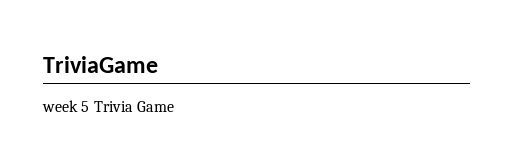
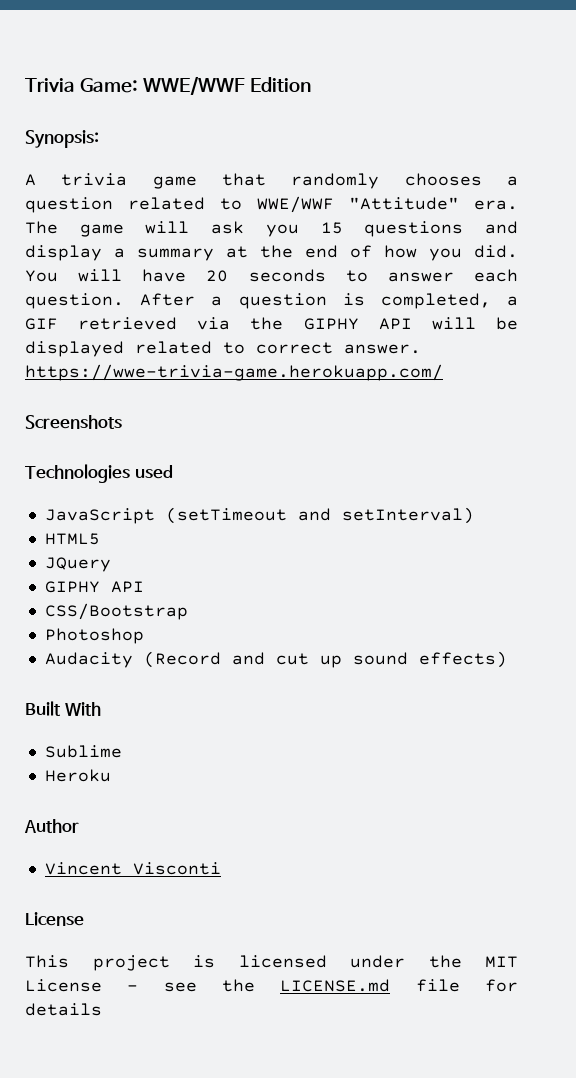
[43,56,158,73] [42,100,174,112] TriviaGame // week 5 Trivia Game -> [25,76,311,95] [25,130,99,148] [25,173,518,189] [25,196,518,213] [25,221,518,237] [25,245,518,261] [25,269,518,282] [25,293,518,309] [25,317,519,330] [25,341,421,357] [25,364,443,381] [25,415,122,429] [25,464,173,483] [44,507,474,524] [44,533,100,545] [44,557,111,572] [44,581,144,593] [44,603,188,620] [44,628,144,644] [44,651,507,668] [25,701,101,716] [44,745,122,758] [44,769,111,782] [24,819,79,833] [44,862,221,875] [25,912,84,926] [25,955,518,971] [25,979,518,992] [25,1003,102,1016] Trivia Game: WWE/WWF Edition // Synopsis: // A trivia game that randomly chooses a question related to WWE/WWF "Attitude" era. The game will ask you 15 questions and display a summary at the end of how you did. You will have 20 seconds to answer each question. After a question is completed, a GIF retrieved via the GIPHY API will be displayed related to correct answer. https://wwe-trivia-game.herokuapp.com/ // Screenshots // Technologies used // JavaScript (setTimeout and setInterval) // HTML5 // JQuery // GIPHY API // CSS/Bootstrap // Photoshop // Audacity (Record and cut up sound effects) // Built With // Sublime // Heroku // Author // Vincent Visconti // License // This project is licensed under the MIT License - see the LICENSE.md file for details

